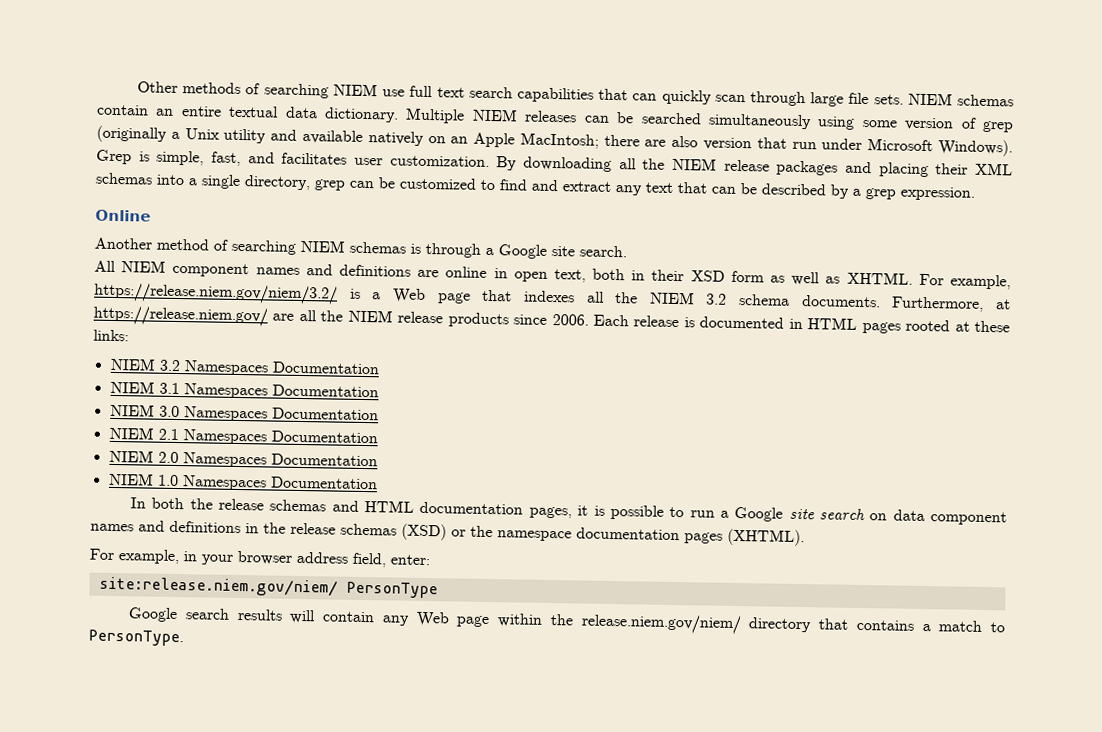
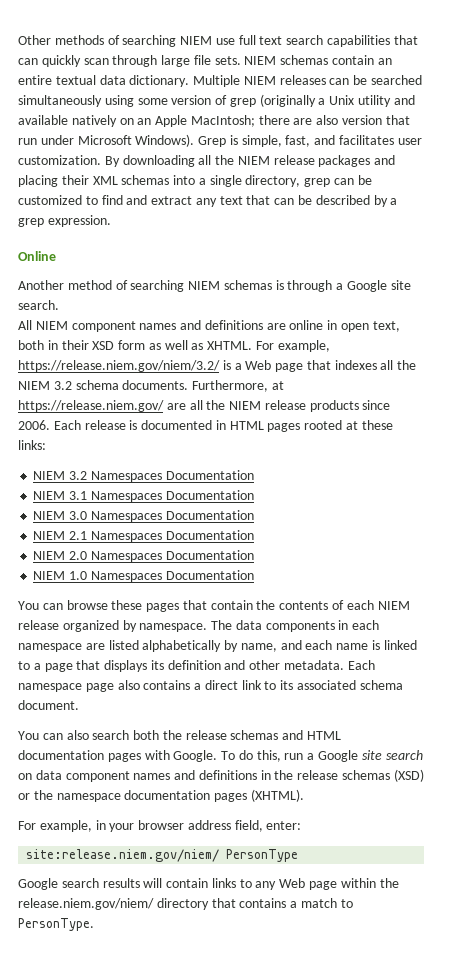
[130,497,147,509] In -> [18,600,410,612] [18,620,380,632] [18,640,417,652] [18,660,375,672] [18,680,403,692] [18,700,79,710] [18,730,130,740] You can browse these pages that contain the contents of each NIEM release organized by namespace. The data components in each namespace are listed alphabetically by name, and each name is linked to a page that displays its definition and other metadata. Each namespace page also contains a direct link to its associated schema document. // You can also search
[528,504,685,520] pages, it is possible to -> [107,750,281,762] pages with Google. To do this,
(376, 617) none -> [211,878,252,888] links to

